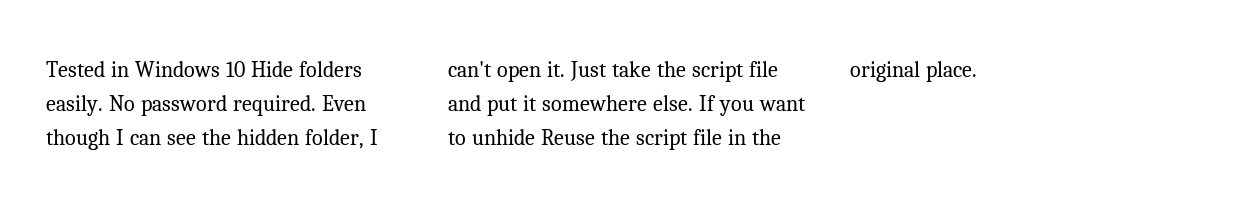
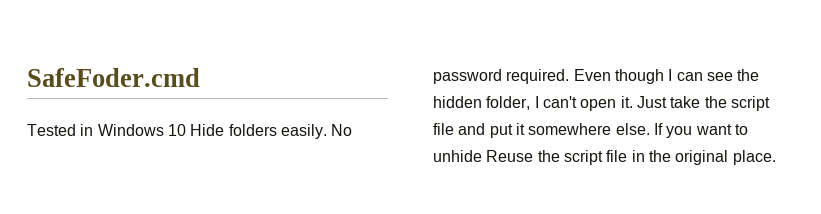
(46, 69) none -> [27,68,200,87] SafeFoder.cmd //

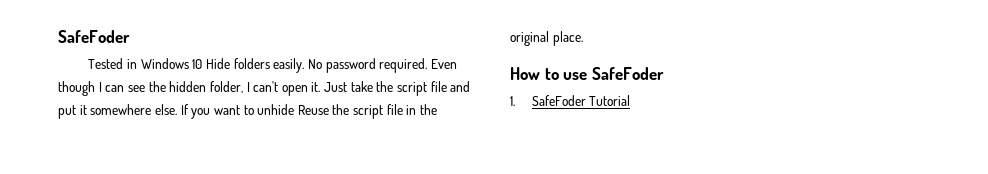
[27,68,200,87] SafeFoder.cmd -> [58,30,130,43] SafeFoder
(776, 157) none -> [510,67,664,80] [510,95,631,106] // How to use SafeFoder // 1. SafeFoder Tutorial

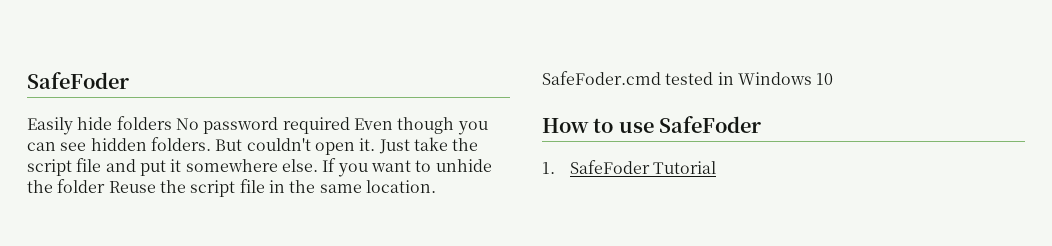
[58,30,130,43] [88,58,305,73] SafeFoder // Tested in Windows 10 Hide folders easily. -> [27,72,129,89] [27,116,172,135] SafeFoder // Easily hide folders
[379,58,428,73] required. -> [282,117,350,134] required
[98,82,102,92] I -> [457,121,488,135] you
[148,81,279,93] the hidden folder, I can't -> [90,137,311,151] hidden folders. But couldn't
(295, 109) none -> [27,179,106,193] the folder
[510,31,583,46] original place. -> [319,180,436,193] [542,71,834,85] same location. SafeFoder.cmd tested in Windows 10

